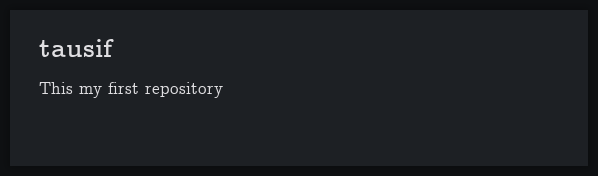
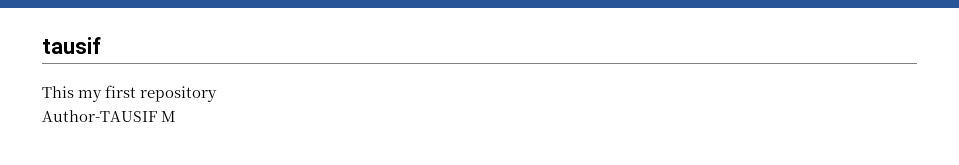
(223, 90) none -> [42,110,177,122] // Author-TAUSIF M

